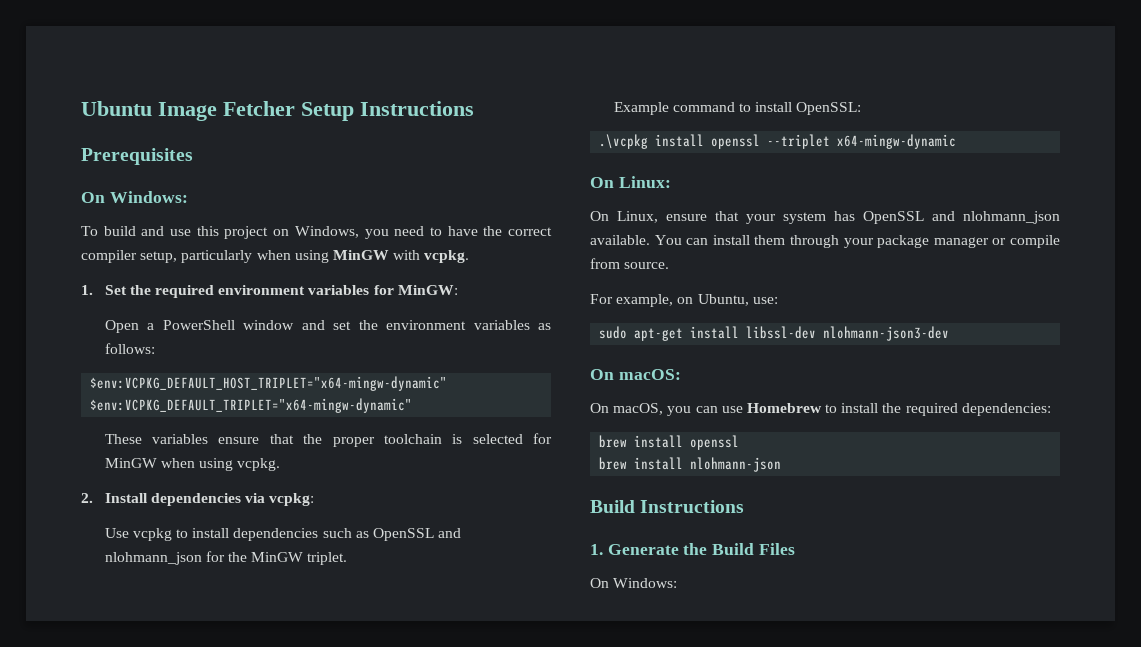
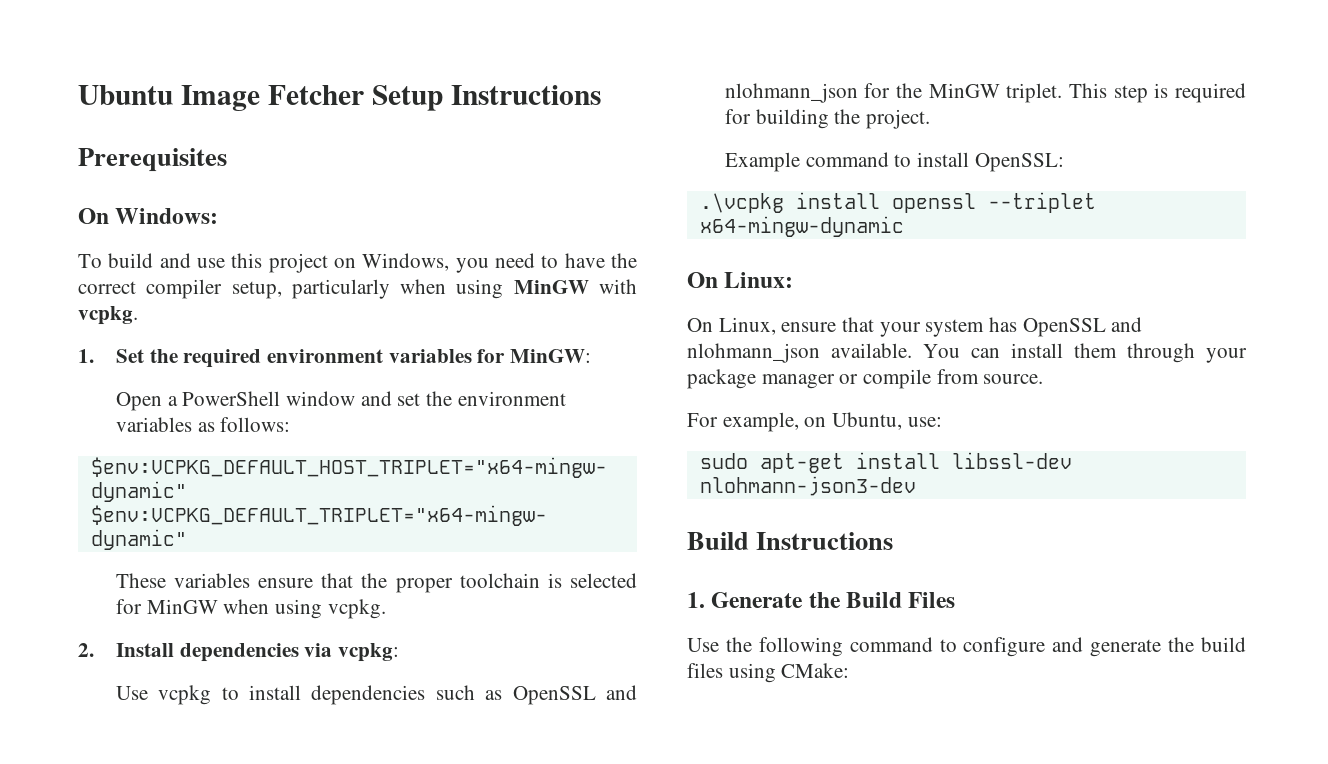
(348, 558) none -> [1069,83,1246,103] [724,109,930,129] This step is required for building the project.
[590,369,681,380] [590,403,1051,416] [599,435,740,450] [599,457,782,472] // On macOS: // On macOS, you can use Homebrew to install the required dependencies: // brew install openssl // brew install nlohmann-json -> (916, 486) none
[590,578,678,588] On Windows: -> [687,637,1246,657] [687,663,850,683] Use the following command to configure and generate the build files using CMake:

